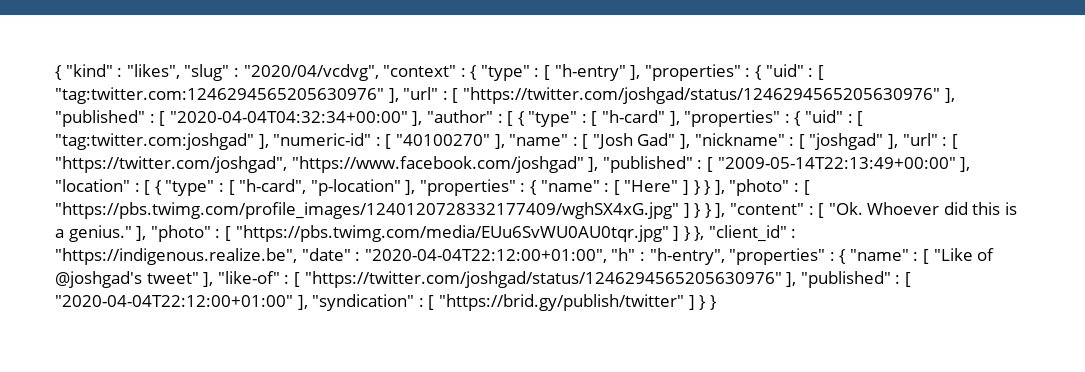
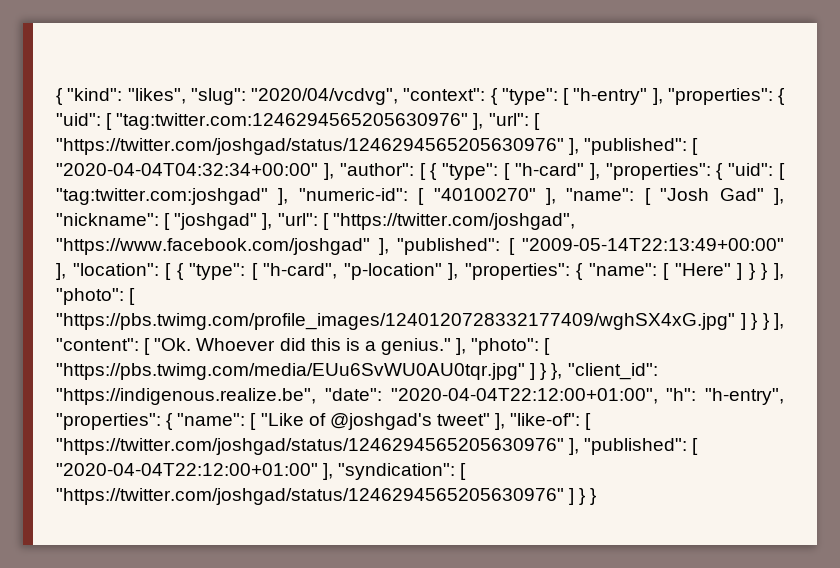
[55,64,814,81] { "kind" : "likes", "slug" : "2020/04/vcdvg", "context" : { "type" : [ "h-entry" ], "properties" : { "uid" : -> [56,88,785,105] [56,113,101,126] { "kind": "likes", "slug": "2020/04/vcdvg", "context": { "type": [ "h-entry" ], "properties": { "uid":
[403,87,955,104] [55,110,155,127] "url" : [ "https://twitter.com/joshgad/status/1246294565205630976" ], "published" : -> [488,113,540,130] [56,138,688,155] "url": [ "https://twitter.com/joshgad/status/1246294565205630976" ], "published":
[426,110,853,127] "author" : [ { "type" : [ "h-card" ], "properties" : { "uid" : -> [339,163,774,180] "author": [ { "type": [ "h-card" ], "properties": { "uid":
[273,133,381,146] "numeric-id" : -> [298,188,408,201] "numeric-id":
[509,134,578,146] "name" : -> [566,188,635,201] "name":
[694,133,795,146] "nickname" : -> [56,213,159,226] "nickname":
[902,133,948,146] "url" : -> [277,213,318,226] "url":
[602,156,703,173] "published" : -> [397,238,500,255] "published":
[55,179,610,196] "location" : [ { "type" : [ "h-card", "p-location" ], "properties" : { "name" : -> [72,263,657,280] "location": [ { "type": [ "h-card", "p-location" ], "properties": { "name":
[729,179,799,196] "photo" : -> [56,288,124,305] "photo":
[729,203,814,215] "content" : -> [56,338,139,351] "content":
[150,225,221,242] "photo" : -> [471,338,540,355] "photo":
[708,225,797,242] [55,248,919,265] "client_id" : "https://indigenous.realize.be", "date" : "2020-04-04T22:12:00+01:00", "h" : "h-entry", "properties" : { "name" : -> [567,363,658,380] [56,388,784,405] [56,413,246,430] "client_id": "https://indigenous.realize.be", "date": "2020-04-04T22:12:00+01:00", "h": "h-entry", "properties": { "name":
[217,271,901,288] "like-of" : [ "https://twitter.com/joshgad/status/1246294565205630976" ], "published" : -> [510,413,592,430] [56,438,688,455] "like-of": [ "https://twitter.com/joshgad/status/1246294565205630976" ], "published":
[312,294,684,311] "syndication" : [ "https://brid.gy/publish/twitter" -> [338,463,467,480] [56,488,564,505] "syndication": [ "https://twitter.com/joshgad/status/1246294565205630976"

